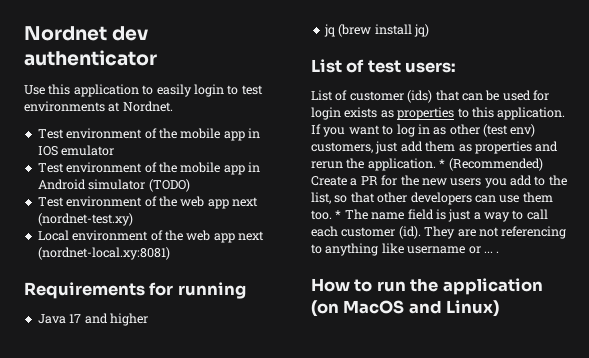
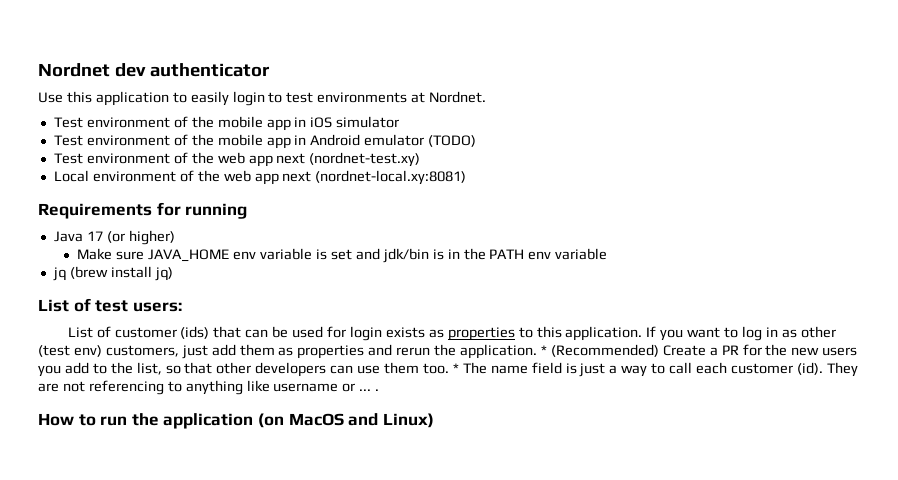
[37,145,115,156] IOS emulator -> [310,116,400,128] iOS simulator
[88,179,146,190] simulator -> [364,134,425,146] emulator
[84,313,148,326] and higher -> [106,230,175,245] [77,248,608,263] (or higher) // Make sure JAVA_HOME env variable is set and jdk/bin is in the PATH env variable

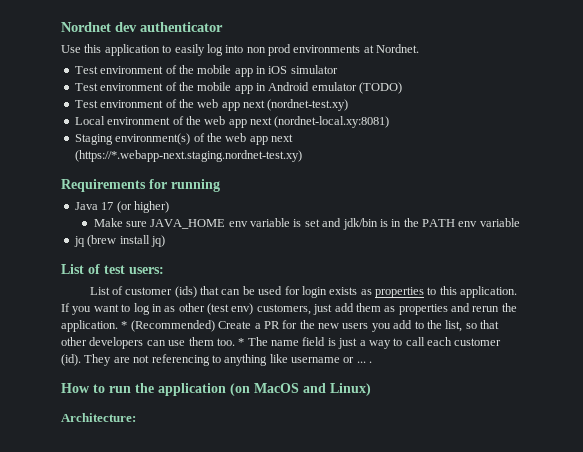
[232,91,314,106] login to test -> [206,44,291,56] log into non prod
(467, 177) none -> [74,133,293,145] [74,150,302,162] // Staging environment(s) of the web app next (https://*.webapp-next.staging.nordnet-test.xy)
(434, 420) none -> [61,413,136,422] // Architecture:

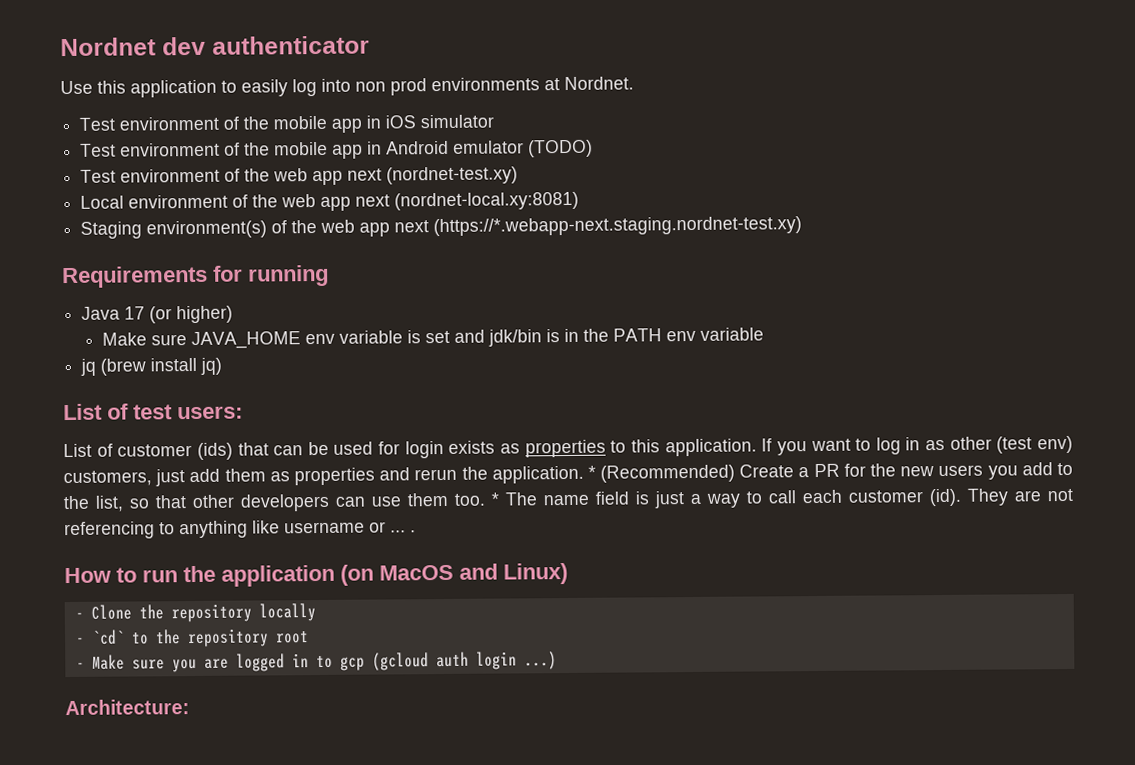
(371, 389) none -> [74,603,316,623] [75,628,309,648] [75,651,557,673] // - Clone the repository locally // - `cd` to the repository root // - Make sure you are logged in to gcp (gcloud auth login ...)

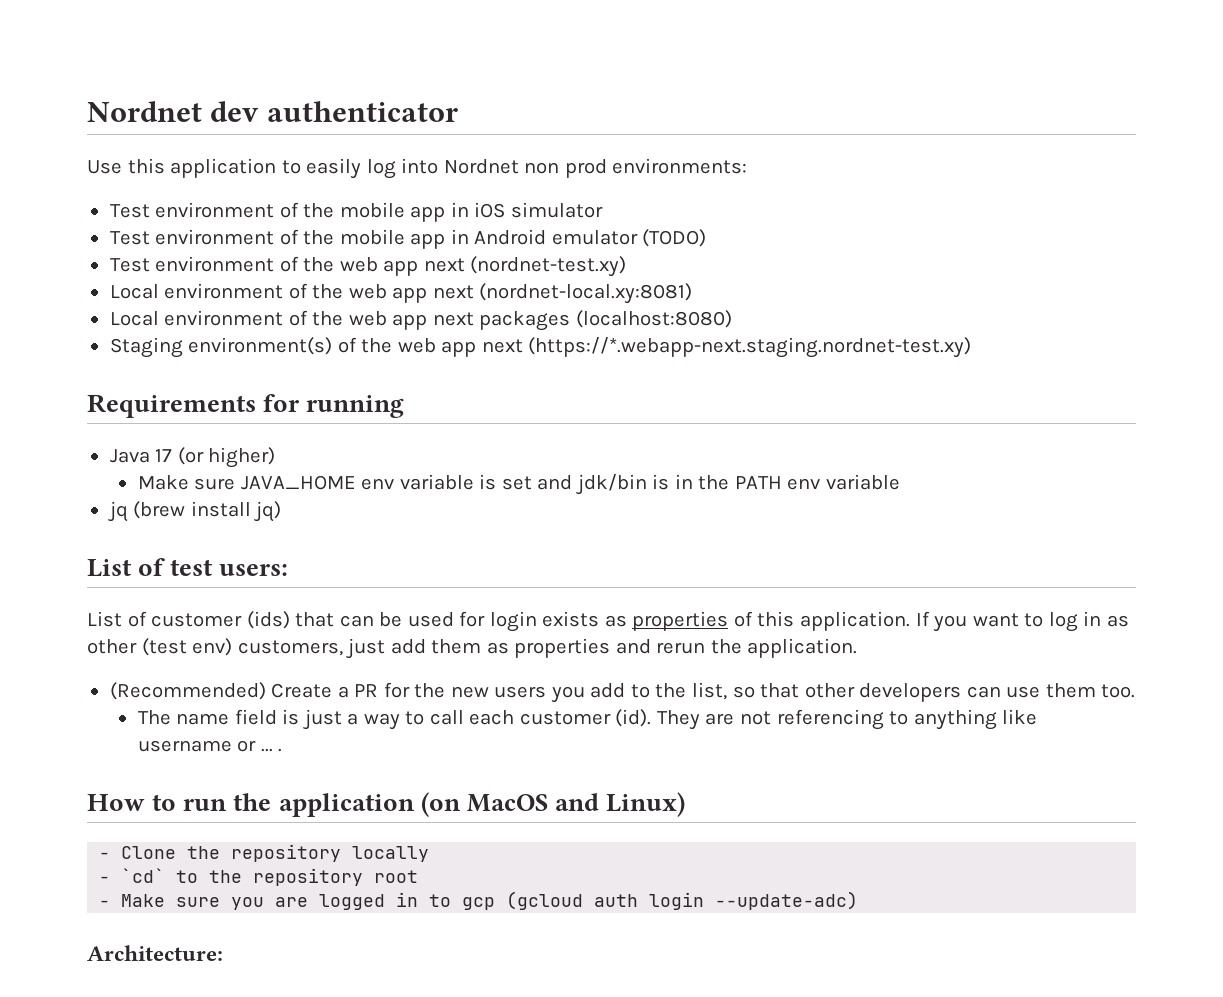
(351, 85) none -> [443,159,519,174] Nordnet
[431,76,634,92] environments at Nordnet. -> [612,158,748,174] environments:
(580, 201) none -> [109,310,732,331] // Local environment of the web app next packages (localhost:8080)
[610,440,627,453] to -> [733,611,753,627] of
[587,465,596,479] * -> (858, 648) //
[491,492,499,506] * -> (1136, 691) //
[523,651,557,670] ...) -> [715,891,859,910] --update-adc)

